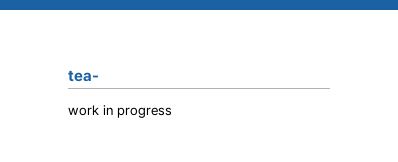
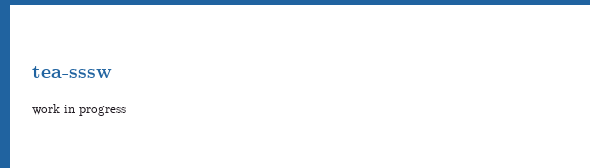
[68,70,99,82] tea- -> [32,66,112,78] tea-sssw

